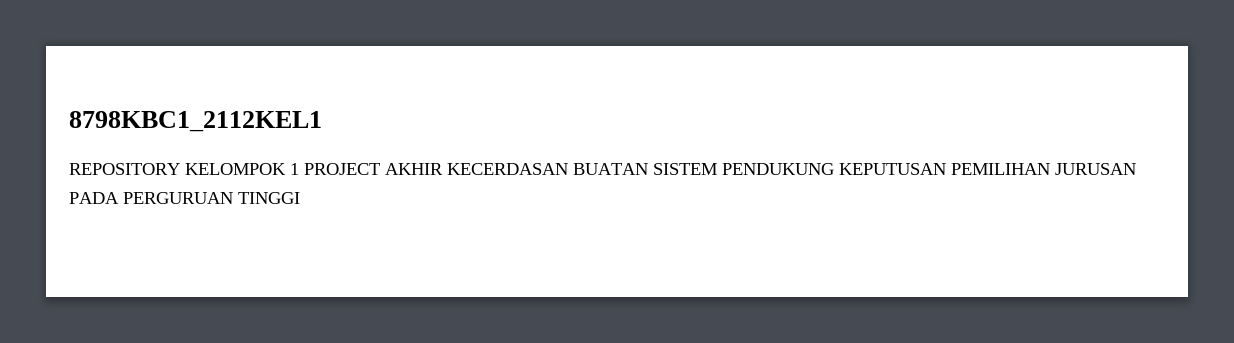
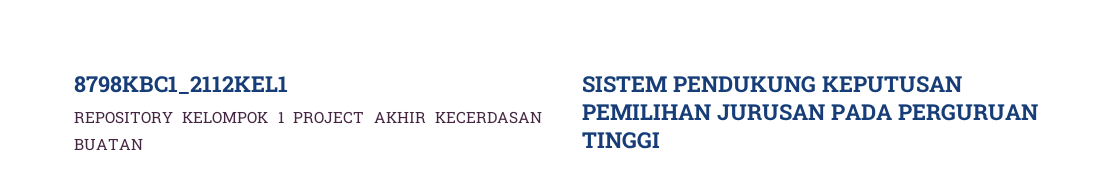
(648, 169) none -> (143, 144) //

